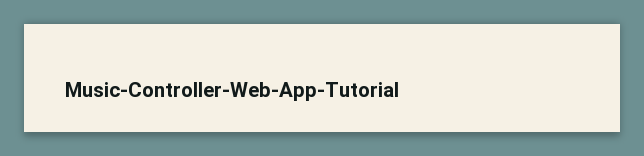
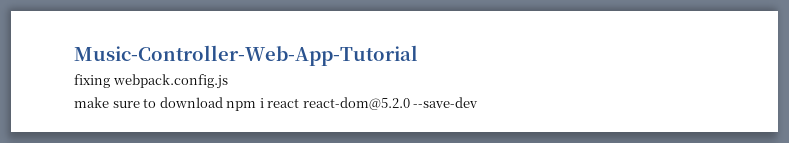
(399, 91) none -> [74,74,228,89] [74,97,479,111] // fixing webpack.config.js // make sure to download npm i react react-dom@5.2.0 --save-dev

